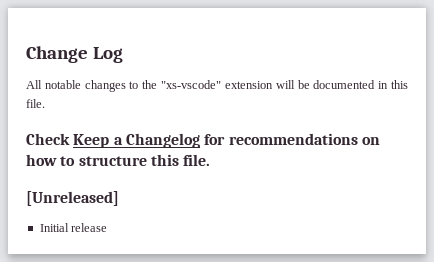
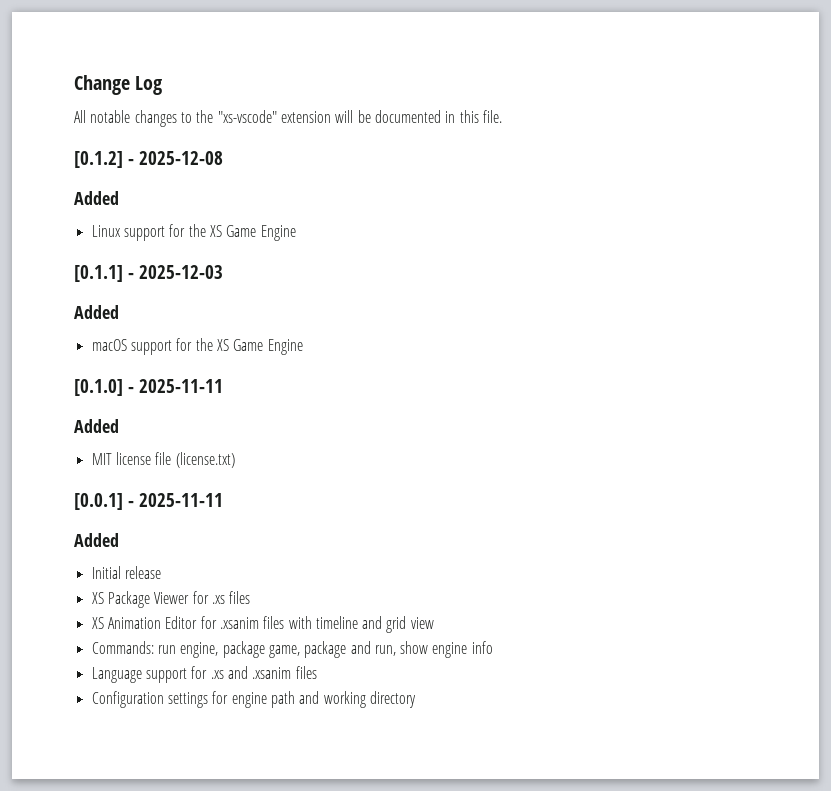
[26,133,380,148] [26,154,211,166] [26,191,119,206] [39,223,108,232] Check Keep a Changelog for recommendations on how to structure this file. // [Unreleased] // Initial release -> [74,151,223,168] [74,191,119,205] [91,224,296,241] [74,265,223,282] [74,305,119,319] [91,338,303,355] [74,379,223,396] [74,419,119,433] [91,452,235,468] [74,493,223,510] [74,533,119,547] [91,566,161,579] [91,591,251,608] [91,616,434,633] [91,641,493,658] [91,666,317,683] [91,691,416,708] [0.1.2] - 2025-12-08 // Added // Linux support for the XS Game Engine // [0.1.1] - 2025-12-03 // Added // macOS support for the XS Game Engine // [0.1.0] - 2025-11-11 // Added // MIT license file (license.txt) // [0.0.1] - 2025-11-11 // Added // Initial release // XS Package Viewer for .xs files // XS Animation Editor for .xsanim files with timeline and grid view // Commands: run engine, package game, package and run, show engine info // Language support for .xs and .xsanim files // Configuration settings for engine path and working directory

